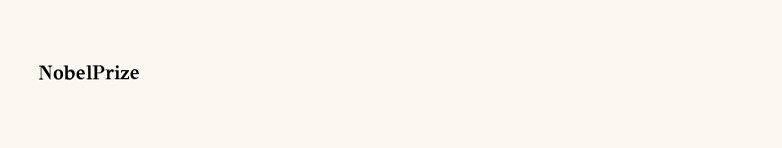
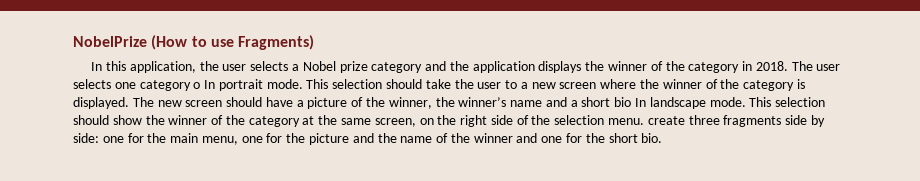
(141, 73) none -> [151,35,315,50] [91,61,841,73] [73,79,805,91] [73,97,826,109] [73,115,825,127] [73,133,663,145] (How to use Fragments) // In this application, the user selects a Nobel prize category and the application displays the winner of the category in 2018. The user selects one category o In portrait mode. This selection should take the user to a new screen where the winner of the category is displayed. The new screen should have a picture of the winner, the winner’s name and a short bio In landscape mode. This selection should show the winner of the category at the same screen, on the right side of the selection menu. create three fragments side by side: one for the main menu, one for the picture and the name of the winner and one for the short bio.

